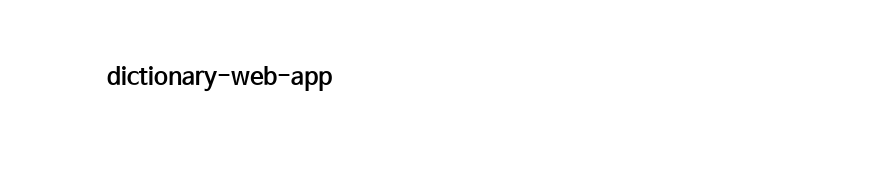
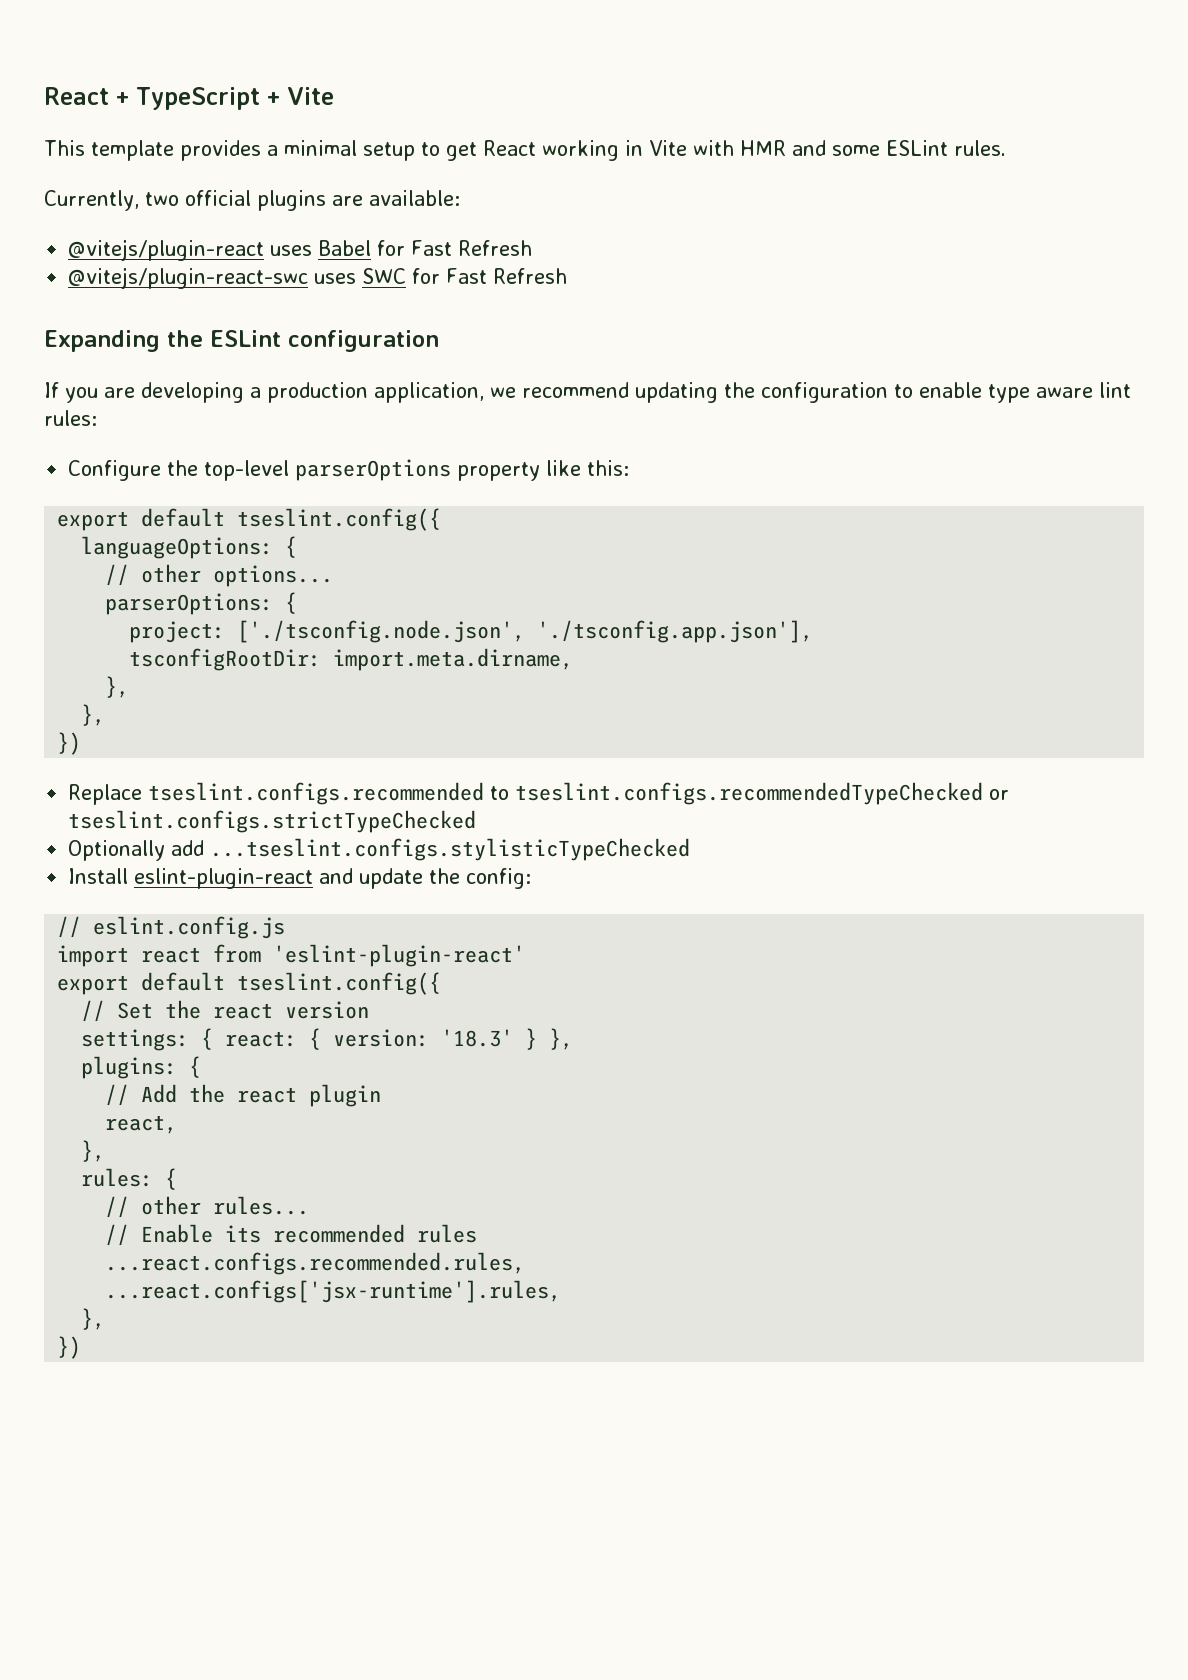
[107,66,332,92] dictionary-web-app -> [44,87,334,110] [44,140,1006,161] [44,190,460,211] [68,239,533,261] [68,267,568,289] [44,330,439,352] [44,382,1131,403] [44,410,97,426] [68,459,630,481] [57,508,442,531] [81,536,298,559] [105,564,334,587] [105,592,298,615] [129,620,814,643] [129,648,574,671] [105,676,130,698] [81,704,106,726] [57,732,82,755] [68,782,1010,805] [68,810,477,833] [68,838,691,861] [68,868,532,889] [57,916,286,939] [57,944,526,967] [57,972,442,995] [81,1000,370,1022] [81,1028,574,1051] [81,1056,202,1079] [105,1084,382,1107] [105,1115,178,1134] [81,1140,106,1162] [81,1168,178,1190] [105,1196,310,1218] [105,1224,478,1246] [105,1252,526,1275] [105,1280,562,1303] [81,1308,106,1330] [57,1336,82,1359] React + TypeScript + Vite // This template provides a minimal setup to get React working in Vite with HMR and some ESLint rules. // Currently, two official plugins are available: // @vitejs/plugin-react uses Babel for Fast Refresh // @vitejs/plugin-react-swc uses SWC for Fast Refresh // Expanding the ESLint configuration // If you are developing a production application, we recommend updating the configuration to enable type aware lint rules: // Configure the top-level parserOptions property like this: // export default tseslint.config({ // languageOptions: { // // other options... // parserOptions: { // project: ['./tsconfig.node.json', './tsconfig.app.json'], // tsconfigRootDir: import.meta.dirname, // }, // }, // }) // Replace tseslint.configs.recommended to tseslint.configs.recommendedTypeChecked or tseslint.configs.strictTypeChecked // Optionally add ...tseslint.configs.stylisticTypeChecked // Install eslint-plugin-react and update the config: // // eslint.config.js // import react from 'eslint-plugin-react' // export default tseslint.config({ // // Set the react version // settings: { react: { version: '18.3' } }, // plugins: { // // Add the react plugin // react, // }, // rules: { // // other rules... // // Enable its recommended rules // ...react.configs.recommended.rules, // ...react.configs['jsx-runtime'].rules, // }, // })

